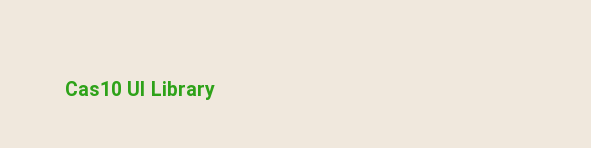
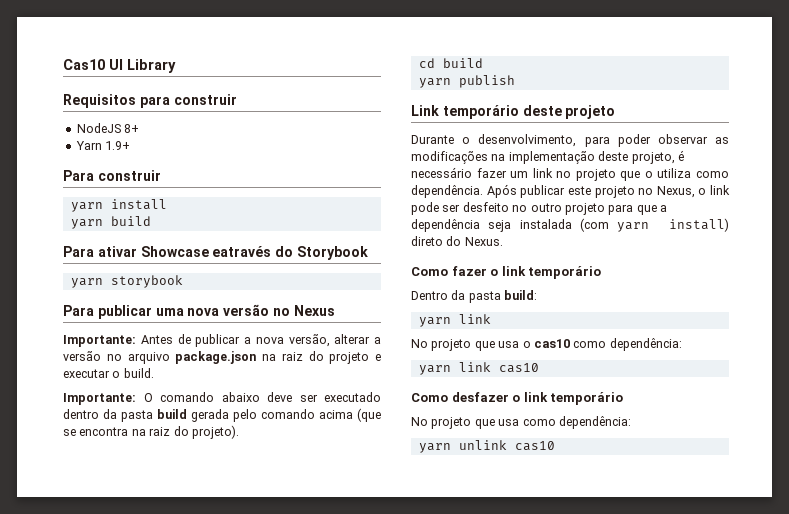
(215, 90) none -> [63,94,237,108] [76,123,140,133] [75,141,131,150] [63,170,161,181] [70,199,167,212] [70,216,151,229] [63,246,368,260] [70,275,183,288] [63,304,335,319] [63,334,381,347] [63,351,381,364] [63,368,154,378] [63,392,381,405] [63,408,381,422] [63,425,239,439] [418,58,483,68] [418,75,515,88] [411,105,616,119] [411,134,729,147] [411,150,684,164] [411,167,729,181] [411,184,730,198] [411,202,667,215] [411,218,729,232] [411,236,503,246] [411,266,602,279] [411,290,538,303] [418,314,491,327] [411,338,682,351] [418,362,539,375] [411,392,624,405] [411,416,631,429] [418,440,555,453] // Requisitos para construir // NodeJS 8+ // Yarn 1.9+ // Para construir // yarn install // yarn build // Para ativar Showcase eatravés do Storybook // yarn storybook // Para publicar uma nova versão no Nexus // Importante: Antes de publicar a nova versão, alterar a versão no arquivo package.json na raiz do projeto e executar o build. // Importante: O comando abaixo deve ser executado dentro da pasta build gerada pelo comando acima (que se encontra na raiz do projeto). // cd build // yarn publish // Link temporário deste projeto // Durante o desenvolvimento, para poder observar as modificações na implementação deste projeto, é necessário fazer um link no projeto que o utiliza como dependência. Após publicar este projeto no Nexus, o link pode ser desfeito no outro projeto para que a dependência seja instalada (com yarn install) direto do Nexus. // Como fazer o link temporário // Dentro da pasta build: // yarn link // No projeto que usa o cas10 como dependência: // yarn link cas10 // Como desfazer o link temporário // No projeto que usa como dependência: // yarn unlink cas10

